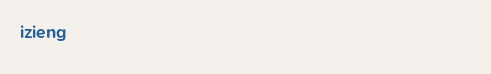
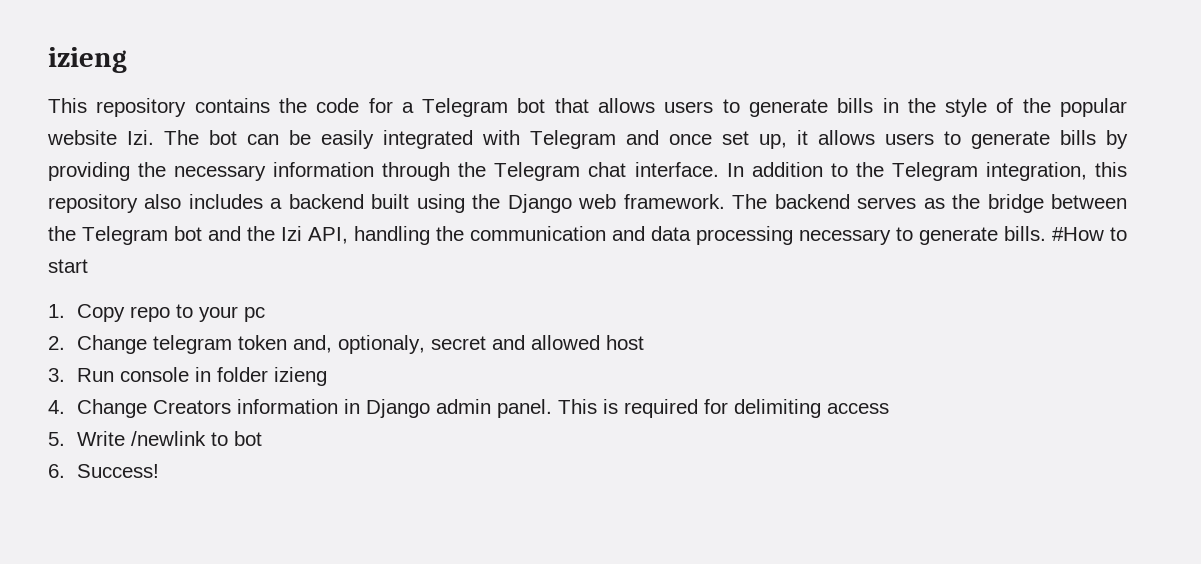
[20,25,67,41] izieng -> [48,47,127,73] [48,98,1127,117] [47,130,1128,149] [48,162,1128,181] [48,194,1128,213] [48,226,1127,245] [48,259,88,273] [48,304,266,322] [48,335,645,354] [48,367,328,386] [48,399,890,418] [48,431,263,446] [48,464,160,478] izieng // This repository contains the code for a Telegram bot that allows users to generate bills in the style of the popular website Izi. The bot can be easily integrated with Telegram and once set up, it allows users to generate bills by providing the necessary information through the Telegram chat interface. In addition to the Telegram integration, this repository also includes a backend built using the Django web framework. The backend serves as the bridge between the Telegram bot and the Izi API, handling the communication and data processing necessary to generate bills. #How to start // 1. Copy repo to your pc // 2. Change telegram token and, optionaly, secret and allowed host // 3. Run console in folder izieng // 4. Change Creators information in Django admin panel. This is required for delimiting access // 5. Write /newlink to bot // 6. Success!

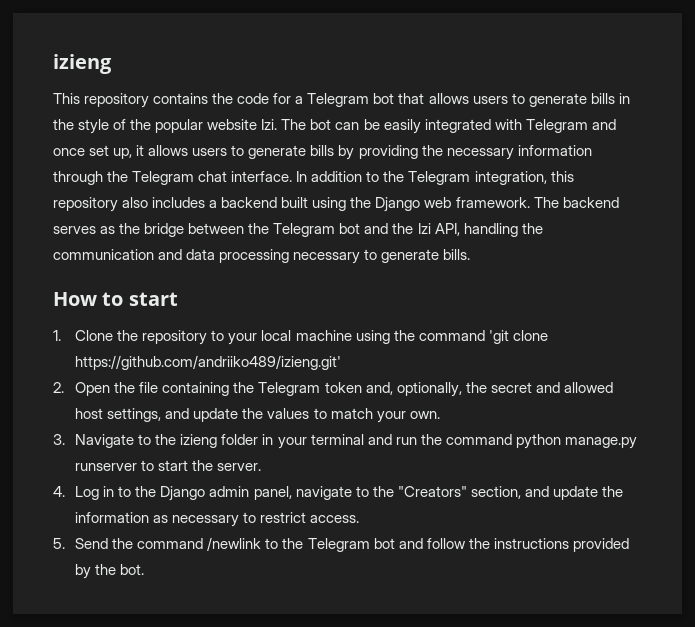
[1052,227,1104,241] #How -> [53,292,97,306] // How
[77,304,266,322] [48,335,645,354] [48,367,328,386] [48,399,890,418] [48,431,263,446] [48,464,160,478] Copy repo to your pc // 2. Change telegram token and, optionaly, secret and allowed host // 3. Run console in folder izieng // 4. Change Creators information in Django admin panel. This is required for delimiting access // 5. Write /newlink to bot // 6. Success! -> [75,330,548,345] [75,355,342,370] [53,382,613,397] [75,408,440,423] [53,434,637,449] [75,460,262,471] [53,486,623,501] [75,512,360,527] [53,537,629,552] [75,564,145,579] Clone the repository to your local machine using the command 'git clone https://github.com/andriiko489/izieng.git' // 2. Open the file containing the Telegram token and, optionally, the secret and allowed host settings, and update the values to match your own. // 3. Navigate to the izieng folder in your terminal and run the command python manage.py runserver to start the server. // 4. Log in to the Django admin panel, navigate to the "Creators" section, and update the information as necessary to restrict access. // 5. Send the command /newlink to the Telegram bot and follow the instructions provided by the bot.

